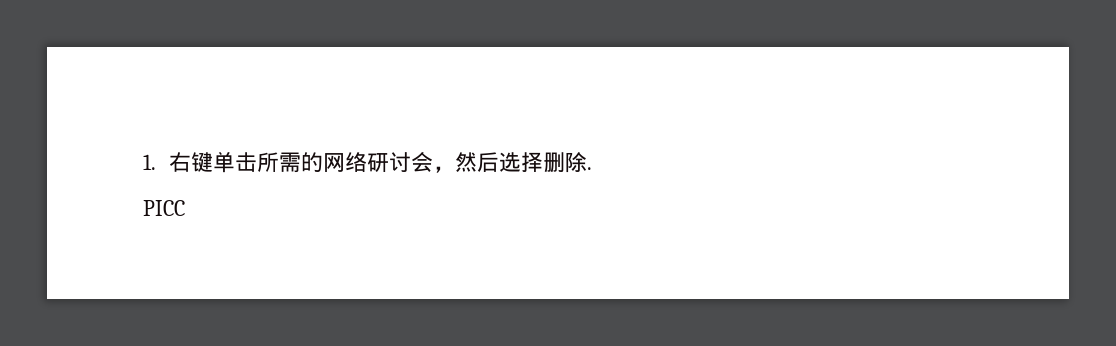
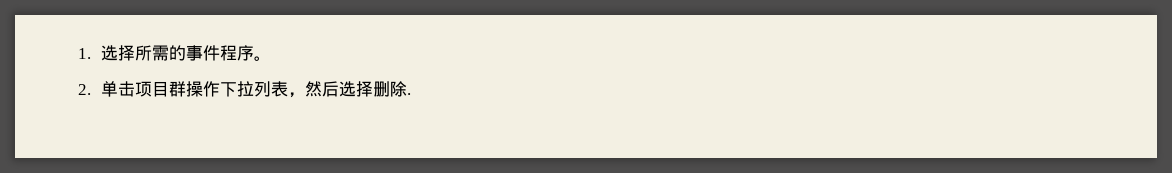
[168,152,433,173] 右键单击所需的网络研讨会 -> [101,45,272,61] [78,81,289,97] 选择所需的事件程序。 // 2.单击项目群操作下拉列表
[143,200,185,216] // PICC -> (412, 94) none

